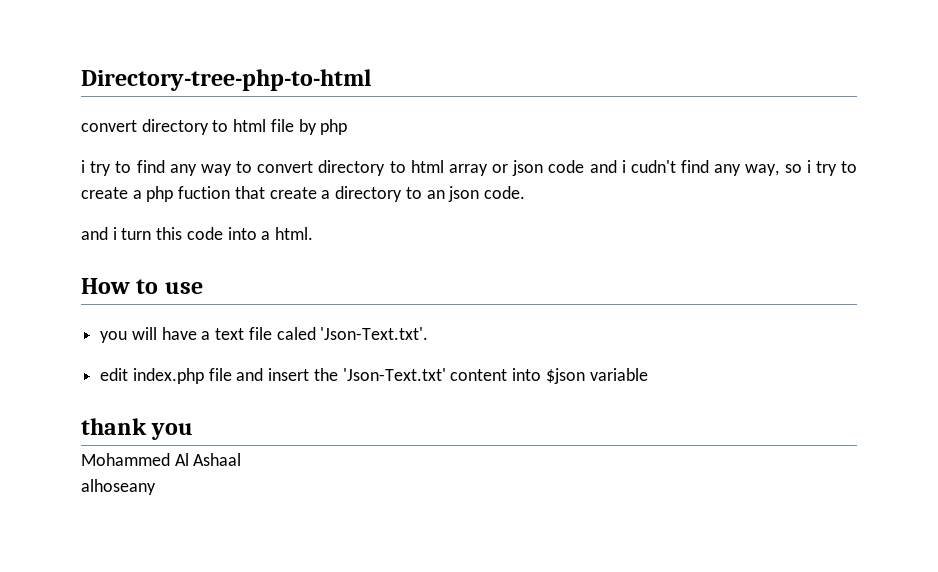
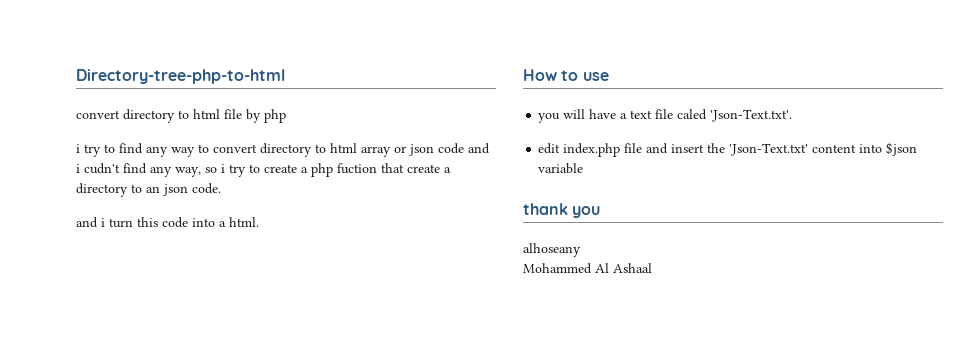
(194, 431) none -> [523,243,581,257] // alhoseany
[81,479,156,495] // alhoseany -> (652, 268) none

